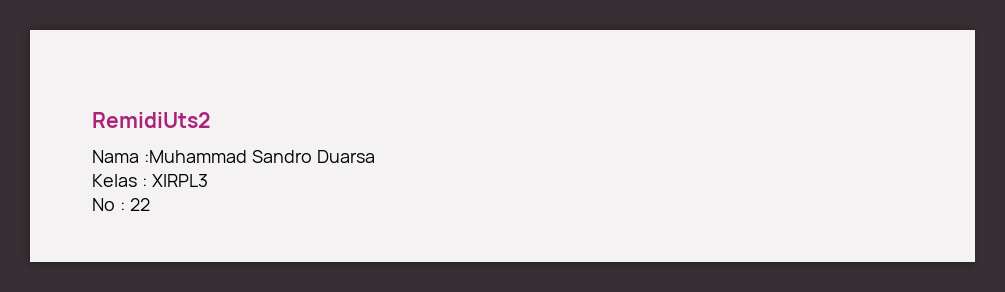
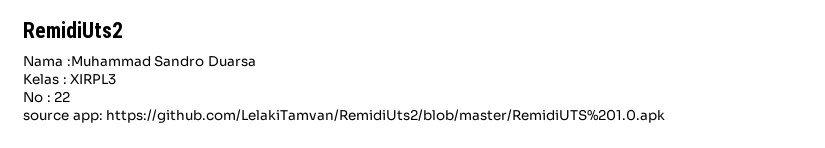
(150, 204) none -> [23,109,666,123] // source app: https://github.com/LelakiTamvan/RemidiUts2/blob/master/RemidiUTS%201.0.apk

